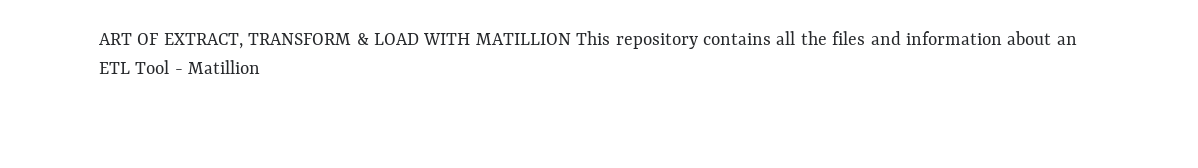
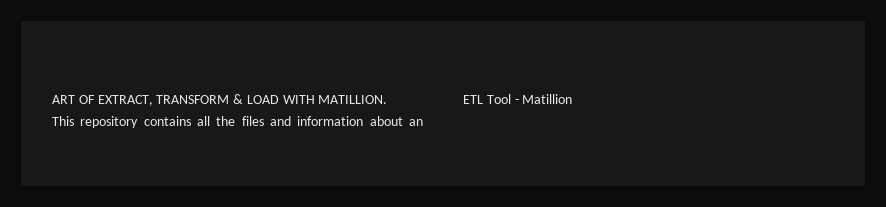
[475,33,571,45] MATILLION -> [318,95,388,104] MATILLION. //

